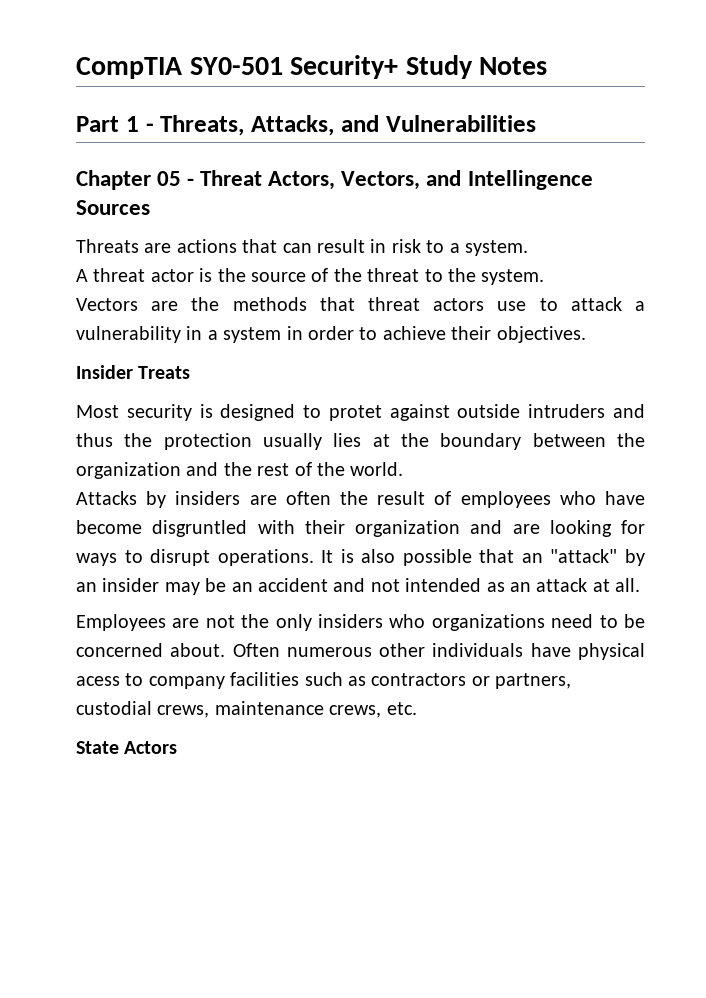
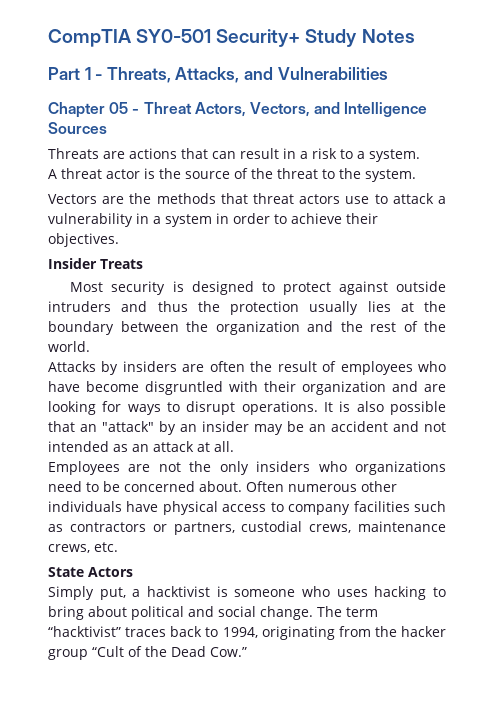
[467,170,593,190] Intellingence -> [344,102,428,117] Intelligence
(387, 246) none -> [300,151,308,159] a
[328,405,382,421] protet -> [282,282,331,295] protect
[76,676,120,686] acess -> [222,504,267,512] access
(178, 747) none -> [48,586,447,600] [48,606,378,620] [48,626,446,640] [48,646,247,660] // Simply put, a hacktivist is someone who uses hacking to bring about political and social change. The term “hacktivist” traces back to 1994, originating from the hacker group “Cult of the Dead Cow.”

